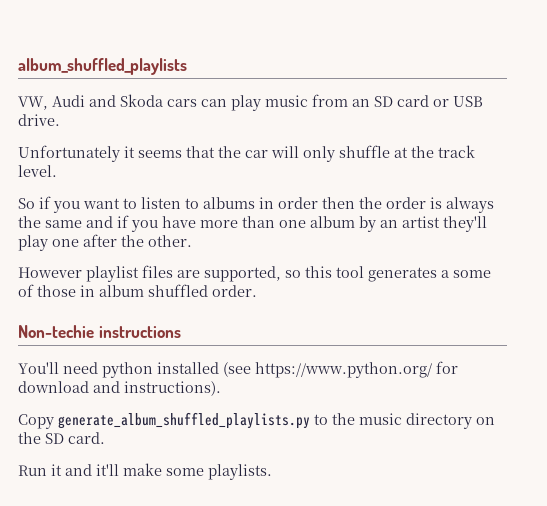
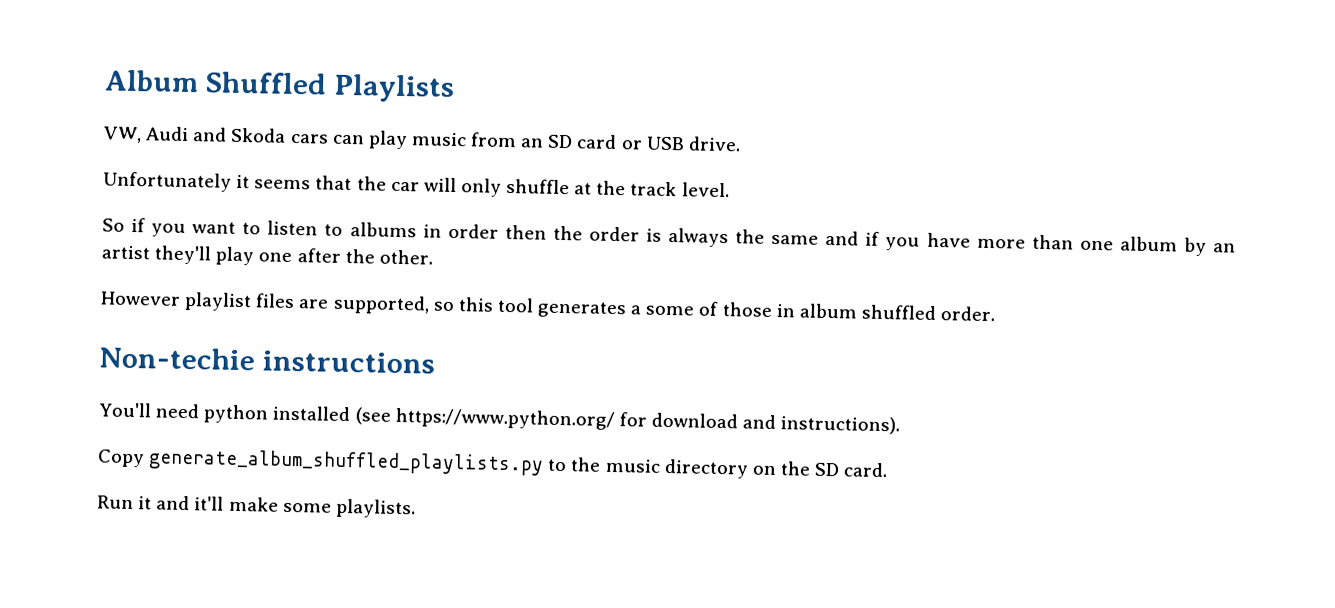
[18,58,187,75] album_shuffled_playlists -> [104,69,455,103] Album Shuffled Playlists

